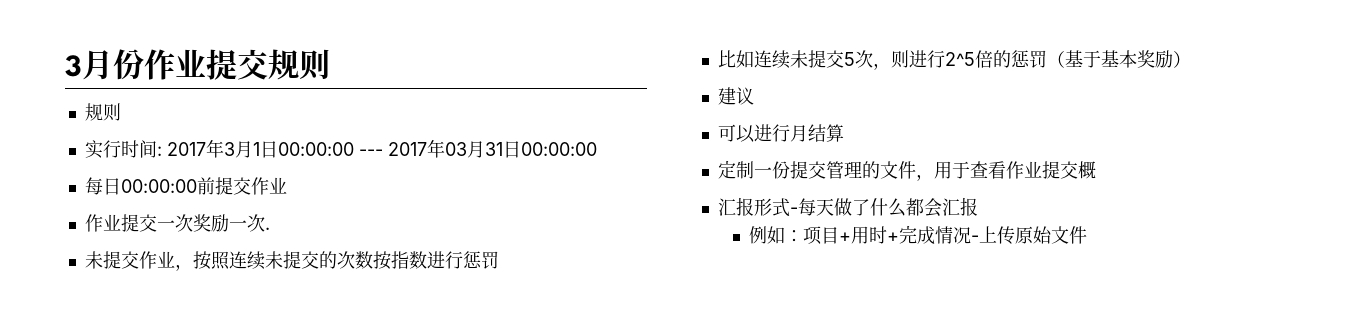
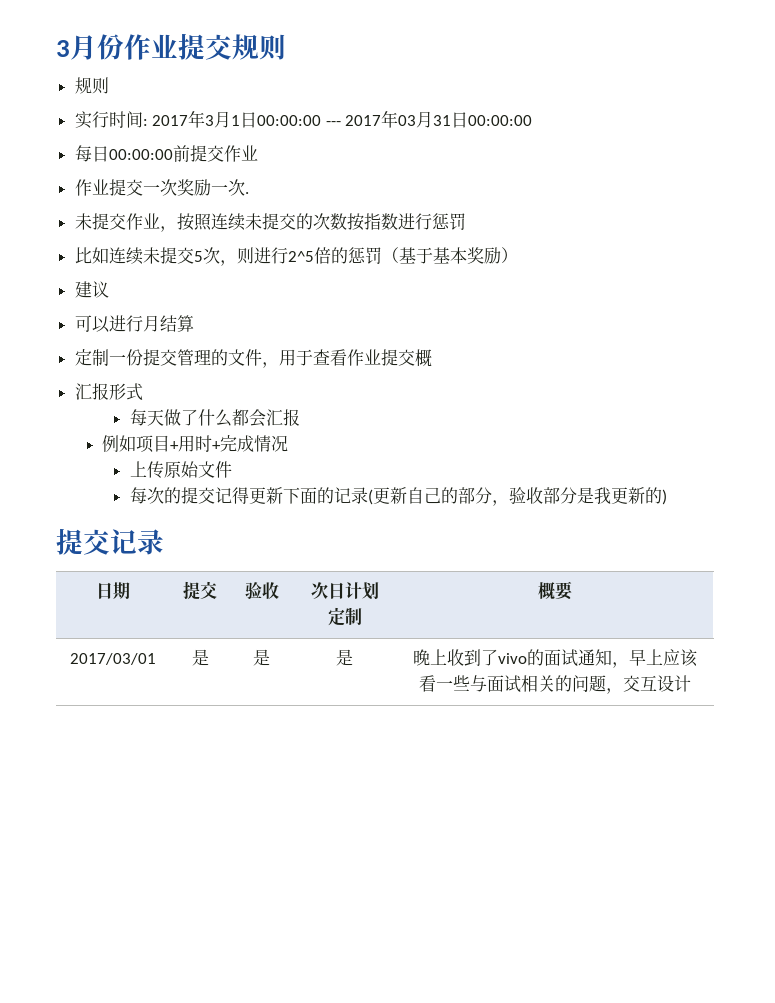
[789,207,798,214] - -> (143, 392) //
[785,230,804,242] ： -> (137, 443) none
[971,235,980,242] - -> (289, 443) //
(1088, 235) none -> [129,487,667,506] [56,528,164,555] [96,582,130,599] [183,581,217,600] [244,582,279,599] [310,582,379,600] [327,607,362,626] [538,581,573,600] [70,653,156,665] [191,649,209,666] [253,649,270,666] [336,649,353,666] [413,649,698,668] [419,675,691,694] // 每次的提交记得更新下面的记录(更新自己的部分，验收部分是我更新的) // 提交记录 // 日期 | 提交 | 验收 | 次日计划定制 | 概要 // 2017/03/01 | 是 | 是 | 是 | 晚上收到了vivo的面试通知，早上应该看一些与面试相关的问题，交互设计

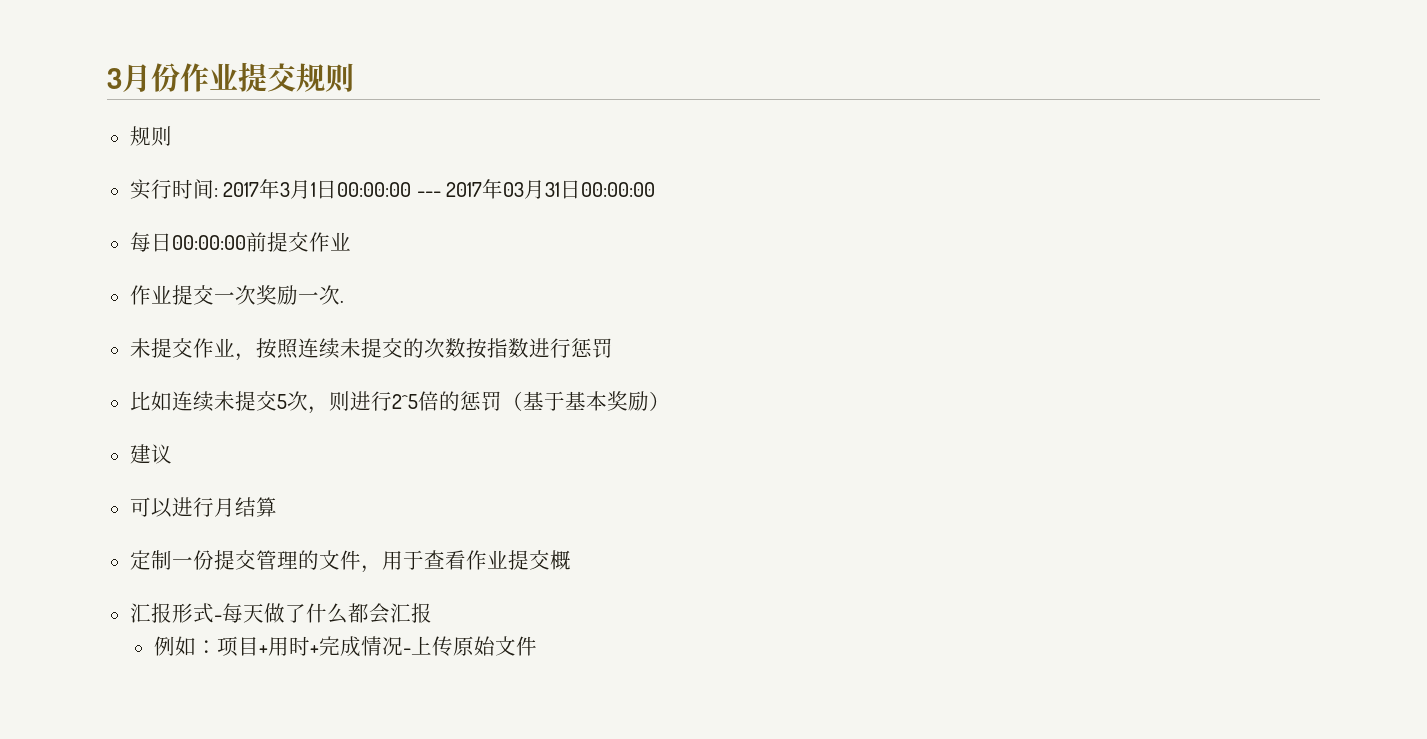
(143, 392) // -> [213,615,222,621] -
(137, 443) none -> [195,640,217,654] ：
(289, 443) // -> [402,648,411,654] -
[129,487,667,506] [56,528,164,555] [96,582,130,599] [183,581,217,600] [244,582,279,599] [310,582,379,600] [327,607,362,626] [538,581,573,600] [70,653,156,665] [191,649,209,666] [253,649,270,666] [336,649,353,666] [413,649,698,668] [419,675,691,694] // 每次的提交记得更新下面的记录(更新自己的部分，验收部分是我更新的) // 提交记录 // 日期 | 提交 | 验收 | 次日计划定制 | 概要 // 2017/03/01 | 是 | 是 | 是 | 晚上收到了vivo的面试通知，早上应该看一些与面试相关的问题，交互设计 -> (537, 646) none

